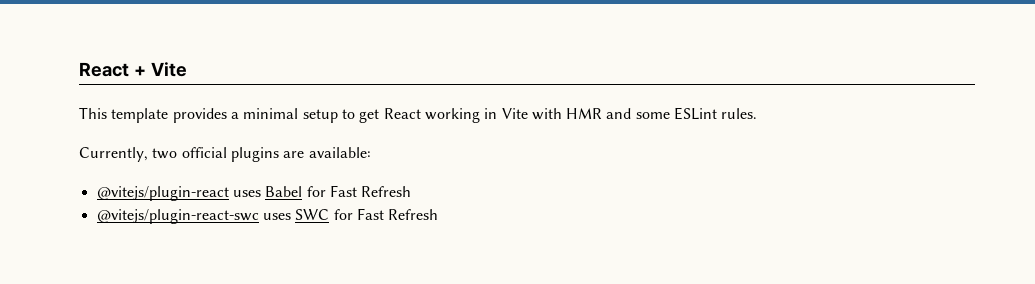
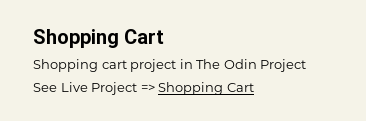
[79,62,187,77] [79,107,758,123] [79,147,371,162] [96,185,412,201] [96,208,439,224] React + Vite // This template provides a minimal setup to get React working in Vite with HMR and some ESLint rules. // Currently, two official plugins are available: // @vitejs/plugin-react uses Babel for Fast Refresh // @vitejs/plugin-react-swc uses SWC for Fast Refresh -> [33,29,165,48] [33,59,307,72] [33,82,254,95] Shopping Cart // Shopping cart project in The Odin Project // See Live Project => Shopping Cart

